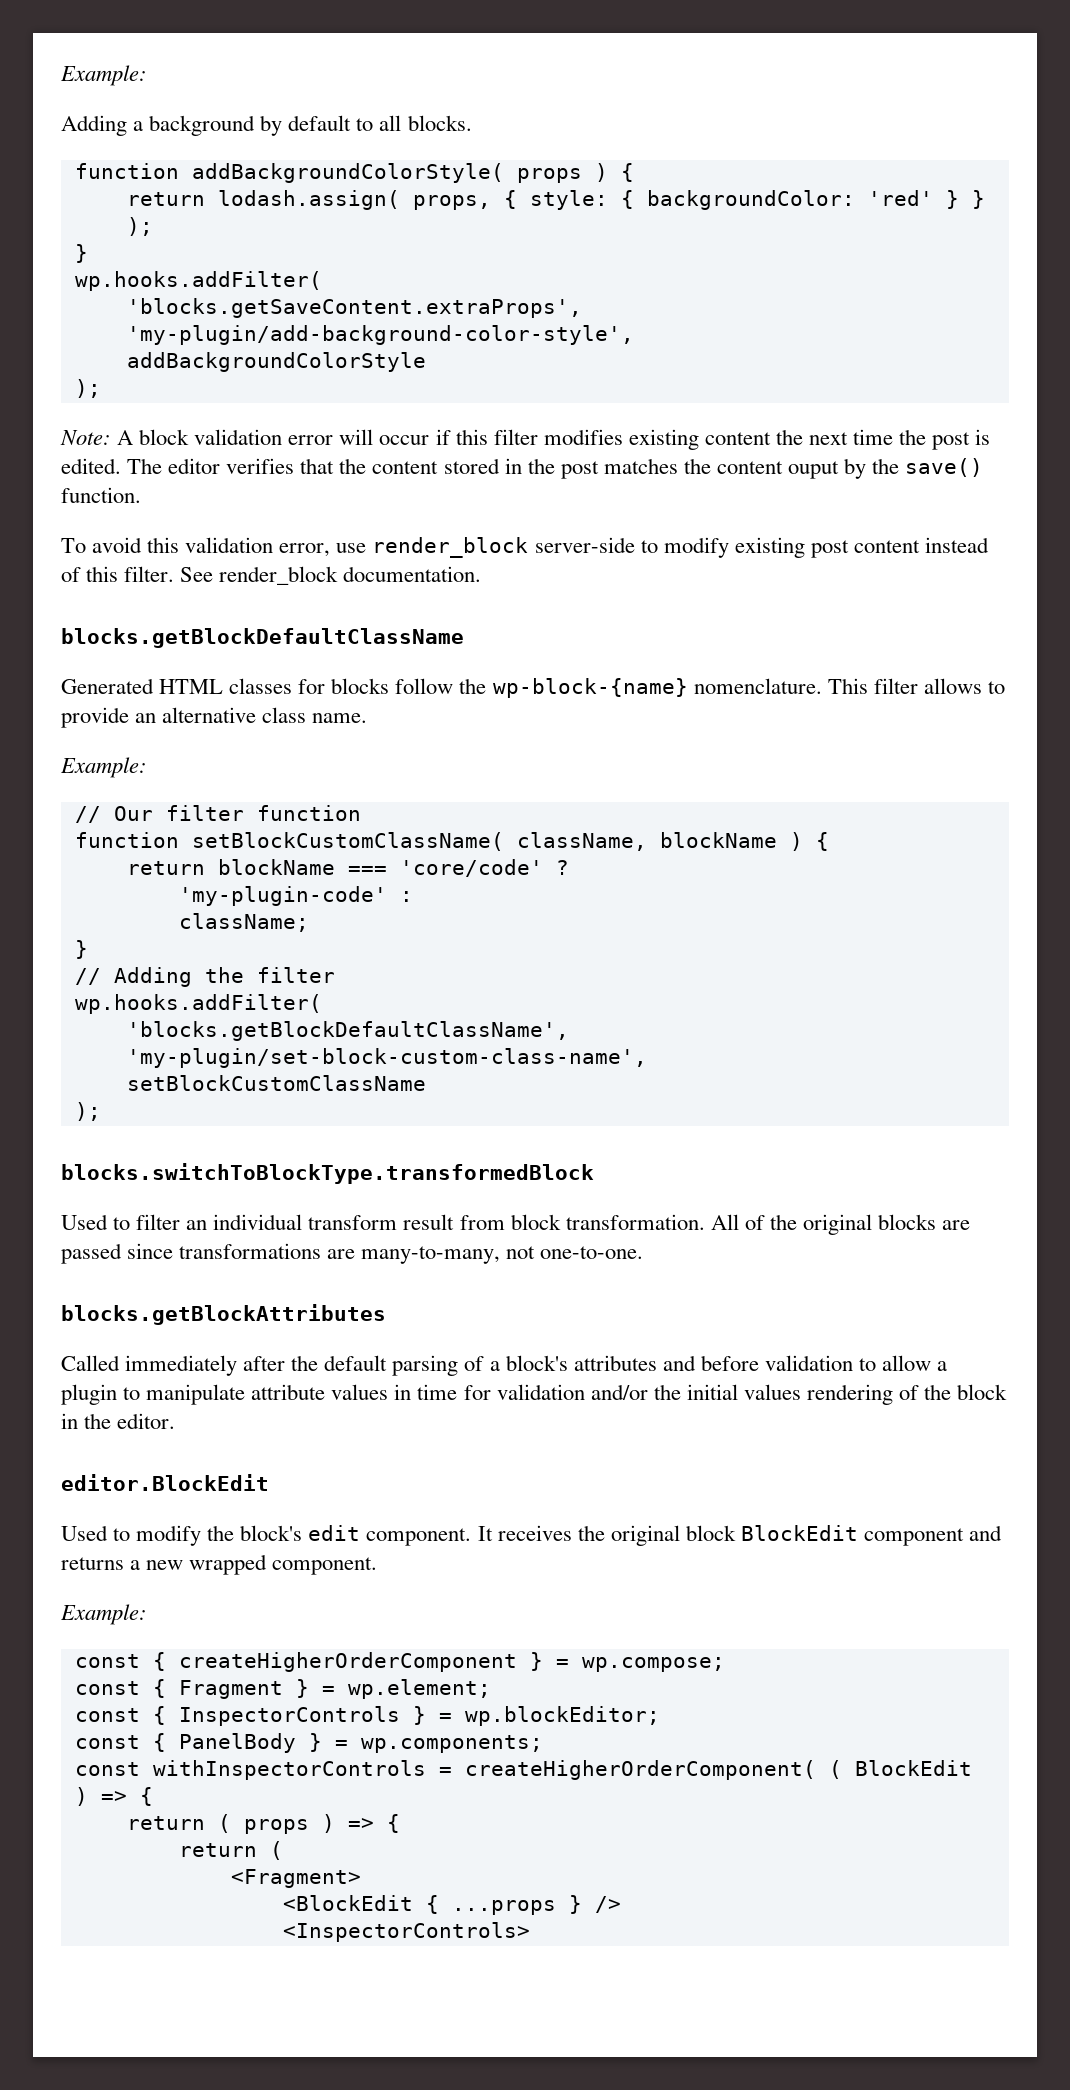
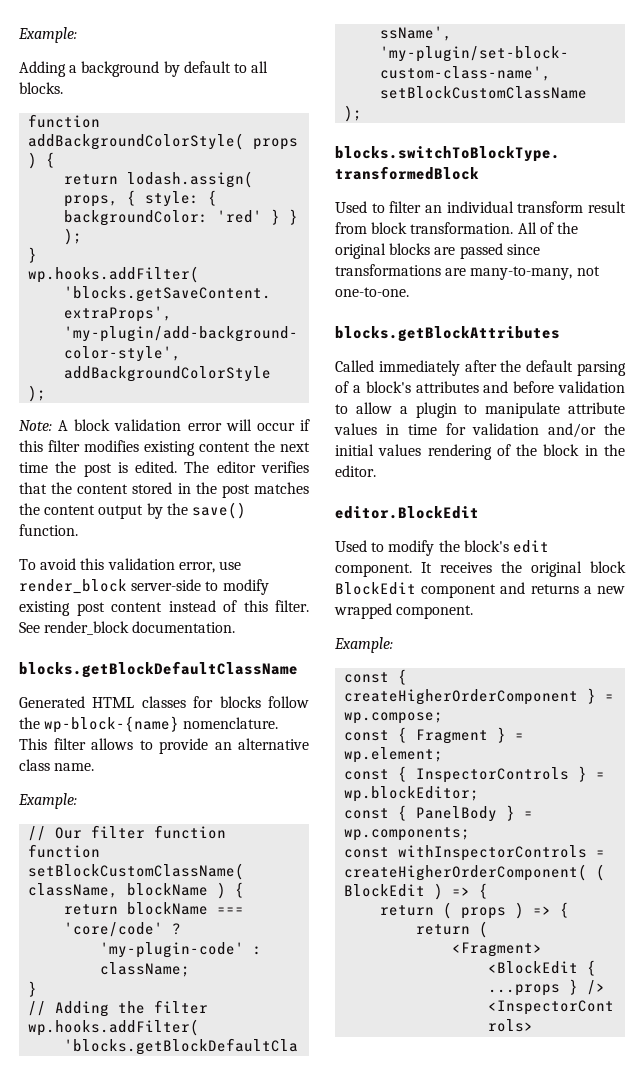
[788,461,840,479] ouput -> [98,505,144,519] output

